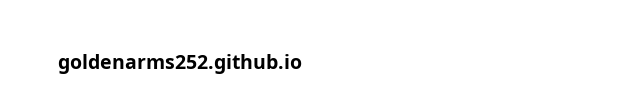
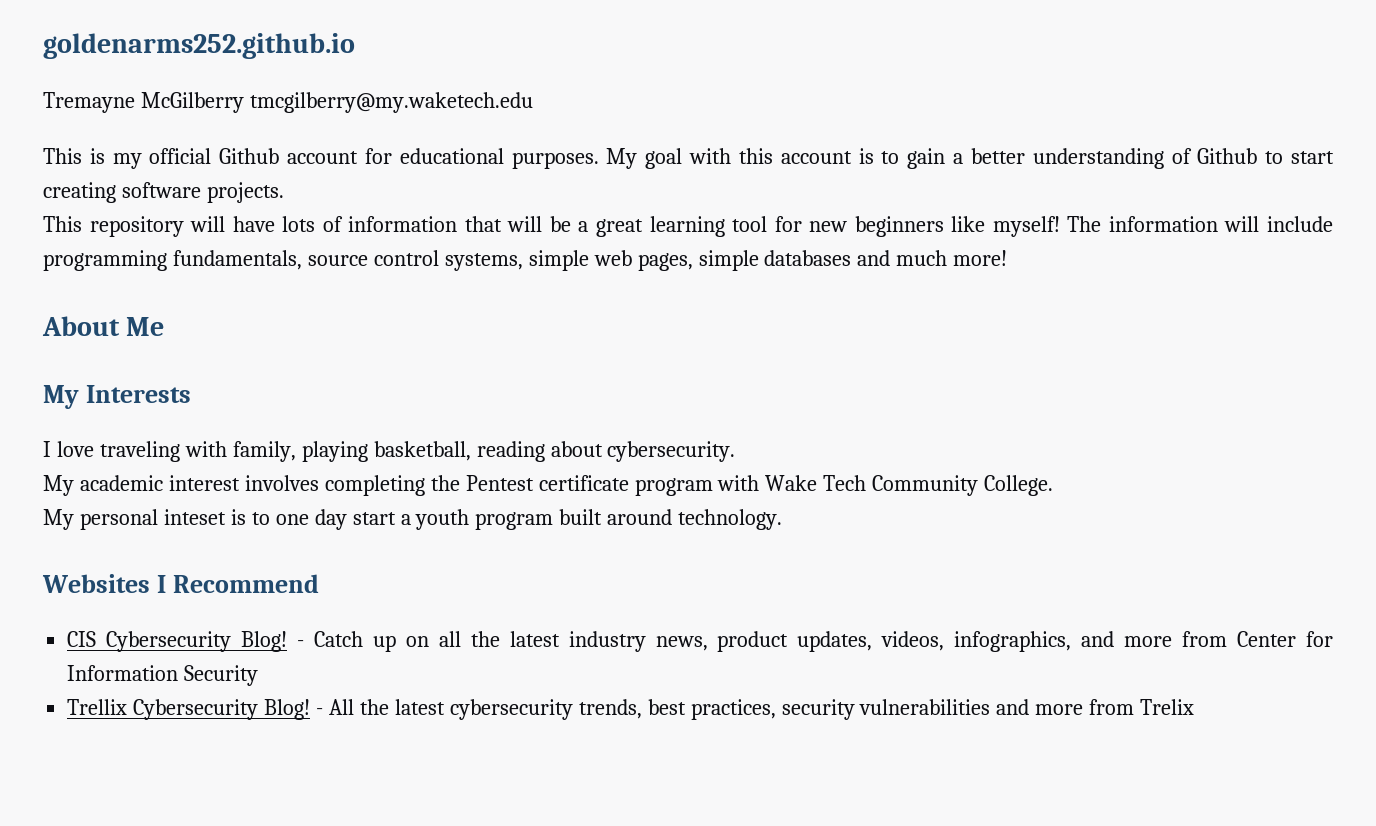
(302, 64) none -> [43,92,533,113] [43,148,1335,169] [43,182,284,203] [43,216,1333,237] [43,250,1008,271] [42,316,165,336] [43,385,191,409] [43,441,736,462] [43,475,1054,496] [43,509,783,530] [42,574,319,593] [67,631,1334,652] [67,665,259,686] [67,699,1195,720] // Tremayne McGilberry tmcgilberry@my.waketech.edu // This is my official Github account for educational purposes. My goal with this account is to gain a better understanding of Github to start creating software projects. // This repository will have lots of information that will be a great learning tool for new beginners like myself! The information will include programming fundamentals, source control systems, simple web pages, simple databases and much more! // About Me // My Interests // I love traveling with family, playing basketball, reading about cybersecurity. // My academic interest involves completing the Pentest certificate program with Wake Tech Community College. // My personal inteset is to one day start a youth program built around technology. // Websites I Recommend // CIS Cybersecurity Blog! - Catch up on all the latest industry news, product updates, videos, infographics, and more from Center for Information Security // Trellix Cybersecurity Blog! - All the latest cybersecurity trends, best practices, security vulnerabilities and more from Trelix

